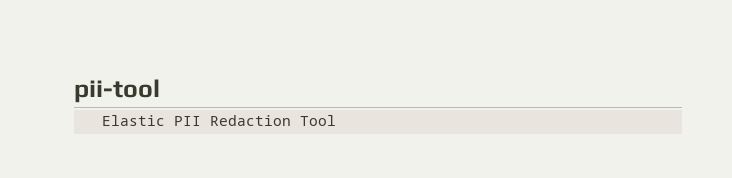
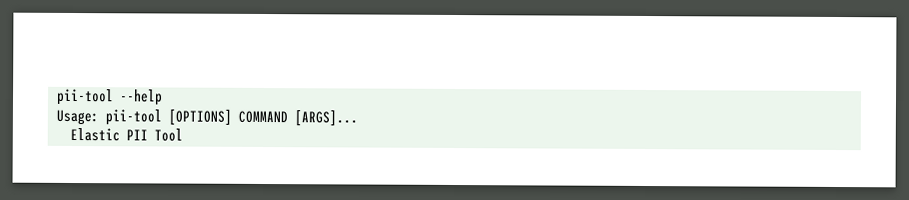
[74,79,160,103] pii-tool -> [56,88,164,106] [56,108,359,127] pii-tool --help // Usage: pii-tool [OPTIONS] COMMAND [ARGS]...
[209,115,291,126] Redaction -> (149, 135) none

